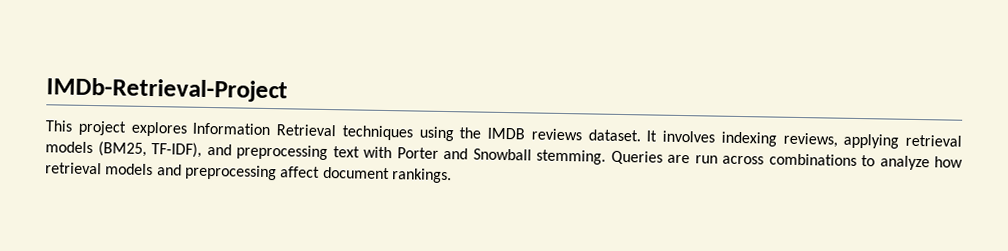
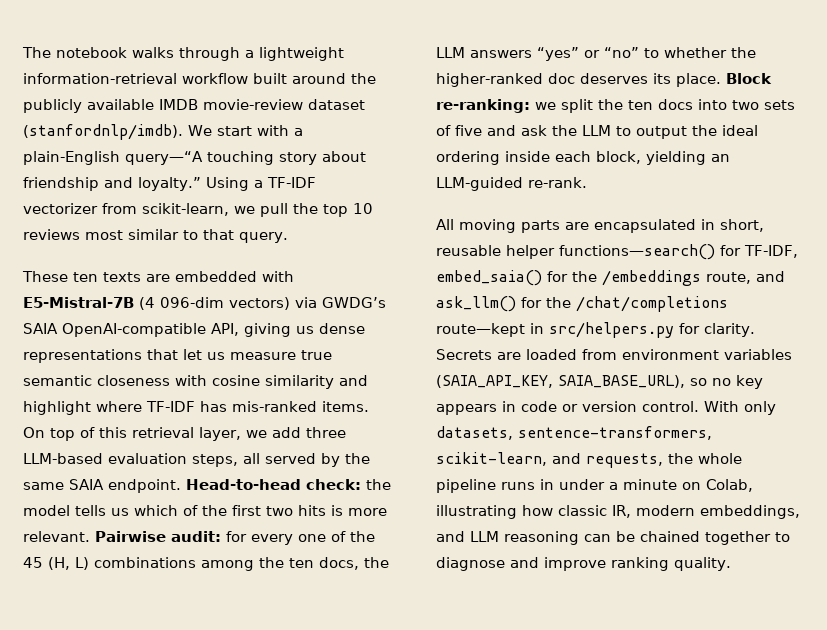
[46,77,288,103] [45,120,962,149] [45,141,963,171] [45,162,452,184] IMDb-Retrieval-Project // This project explores Information Retrieval techniques using the IMDB reviews dataset. It involves indexing reviews, applying retrieval models (BM25, TF-IDF), and preprocessing text with Porter and Snowball stemming. Queries are run across combinations to analyze how retrieval models and preprocessing affect document rankings. -> [22,47,344,61] [23,73,376,84] [23,99,365,113] [23,124,303,140] [23,151,366,165] [23,177,316,191] [23,203,373,217] [23,229,288,243] [22,271,294,282] [23,297,386,310] [23,323,365,337] [23,349,332,363] [23,375,368,389] [23,401,369,415] [23,427,346,441] [23,453,370,467] [23,479,391,493] [23,505,387,516] [23,531,375,545] [23,557,389,571] [436,47,756,61] [436,73,772,87] [436,99,795,113] [436,125,758,139] [436,151,730,165] [436,177,587,191] [436,219,764,233] [436,244,798,260] [436,270,785,286] [436,296,728,312] [436,322,755,338] [436,349,792,360] [436,375,763,389] [436,401,776,415] [436,426,712,440] [436,452,742,468] [436,479,753,493] [436,505,800,519] [436,531,790,545] [436,557,731,571] The notebook walks through a lightweight information-retrieval workflow built around the publicly available IMDB movie-review dataset (stanfordnlp/imdb). We start with a plain-English query—“A touching story about friendship and loyalty.” Using a TF-IDF vectorizer from scikit-learn, we pull the top 10 reviews most similar to that query. // These ten texts are embedded with E5-Mistral-7B (4 096-dim vectors) via GWDG’s SAIA OpenAI-compatible API, giving us dense representations that let us measure true semantic closeness with cosine similarity and highlight where TF-IDF has mis-ranked items. On top of this retrieval layer, we add three LLM-based evaluation steps, all served by the same SAIA endpoint. Head-to-head check: the model tells us which of the first two hits is more relevant. Pairwise audit: for every one of the 45 (H, L) combinations among the ten docs, the LLM answers “yes” or “no” to whether the higher-ranked doc deserves its place. Block re-ranking: we split the ten docs into two sets of five and ask the LLM to output the ideal ordering inside each block, yielding an LLM-guided re-rank. // All moving parts are encapsulated in short, reusable helper functions—search() for TF-IDF, embed_saia() for the /embeddings route, and ask_llm() for the /chat/completions route—kept in src/helpers.py for clarity. Secrets are loaded from environment variables (SAIA_API_KEY, SAIA_BASE_URL), so no key appears in code or version control. With only datasets, sentence-transformers, scikit-learn, and requests, the whole pipeline runs in under a minute on Colab, illustrating how classic IR, modern embeddings, and LLM reasoning can be chained together to diagnose and improve ranking quality.

